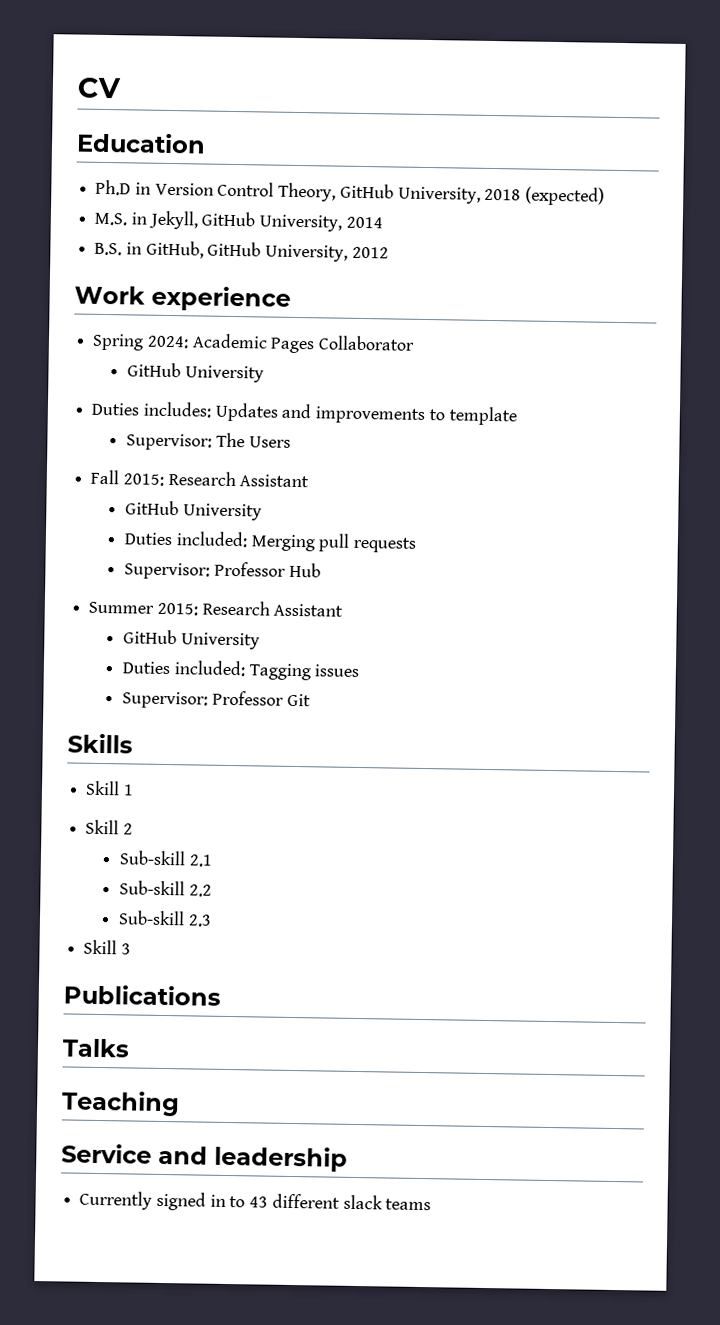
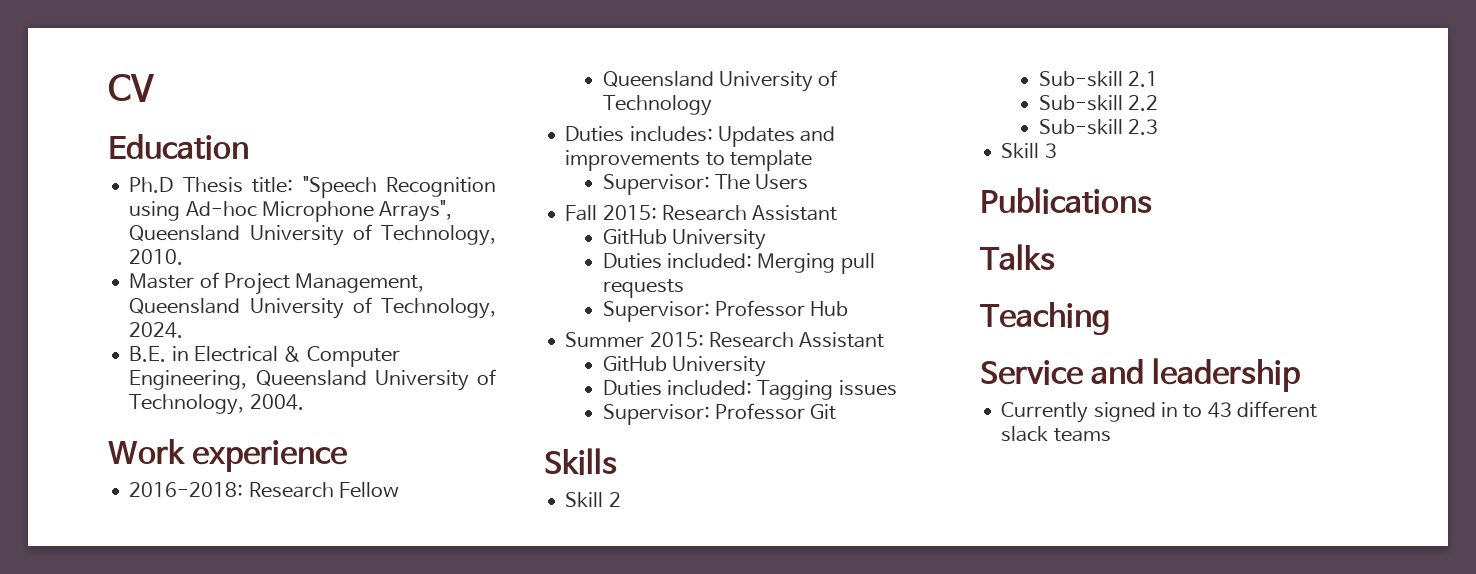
[134,181,606,206] [94,210,383,232] [94,240,389,262] [74,285,291,312] [92,333,416,354] [127,362,264,383] in Version Control Theory, GitHub University, 2018 (expected) // M.S. in Jekyll, GitHub University, 2014 // B.S. in GitHub, GitHub University, 2012 // Work experience // Spring 2024: Academic Pages Collaborator // GitHub University -> [182,176,496,198] [129,200,453,222] [129,224,497,246] [129,249,184,265] [129,272,425,295] [129,297,497,319] [129,322,184,338] [129,346,400,367] [129,369,496,391] [129,394,304,415] [108,439,348,472] [129,482,399,498] [602,70,838,92] [602,95,712,116] Thesis title: "Speech Recognition using Ad-hoc Microphone Arrays", Queensland University of Technology, 2010. // Master of Project Management, Queensland University of Technology, 2024. // B.E. in Electrical & Computer Engineering, Queensland University of Technology, 2004. // Work experience // 2016-2018: Research Fellow // Queensland University of Technology
[85,780,134,796] // Skill 1 -> (617, 461) none

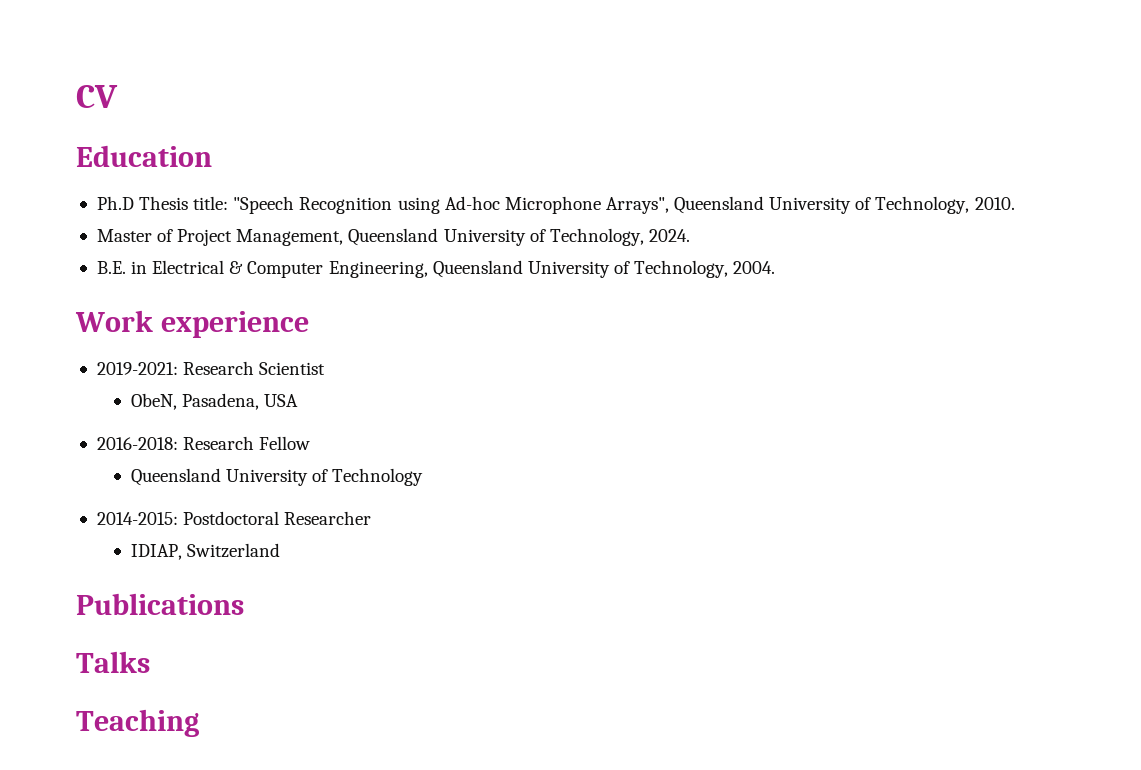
(348, 456) none -> [96,361,326,375] [130,393,299,410] // 2019-2021: Research Scientist // ObeN, Pasadena, USA
[565,126,836,147] [565,150,812,171] [602,174,809,195] [565,205,838,221] [602,229,767,250] [602,253,875,274] [602,279,684,298] [602,300,849,322] [565,332,885,348] [602,356,767,377] [602,380,897,400] [602,403,837,425] [544,448,617,475] [565,492,621,507] [1038,71,1159,87] [1038,95,1159,111] [1038,119,1159,135] [1001,143,1057,158] [980,187,1152,214] [980,244,1055,270] [980,302,1110,335] [980,358,1301,392] [1001,401,1317,423] [1001,426,1111,442] Duties includes: Updates and improvements to template // Supervisor: The Users // Fall 2015: Research Assistant // GitHub University // Duties included: Merging pull requests // Supervisor: Professor Hub // Summer 2015: Research Assistant // GitHub University // Duties included: Tagging issues // Supervisor: Professor Git // Skills // Skill 2 // Sub-skill 2.1 // Sub-skill 2.2 // Sub-skill 2.3 // Skill 3 // Publications // Talks // Teaching // Service and leadership // Currently signed in to 43 different slack teams -> [96,511,372,525] [130,543,281,560] [76,593,244,615] [76,651,150,673] [76,709,199,737] 2014-2015: Postdoctoral Researcher // IDIAP, Switzerland // Publications // Talks // Teaching

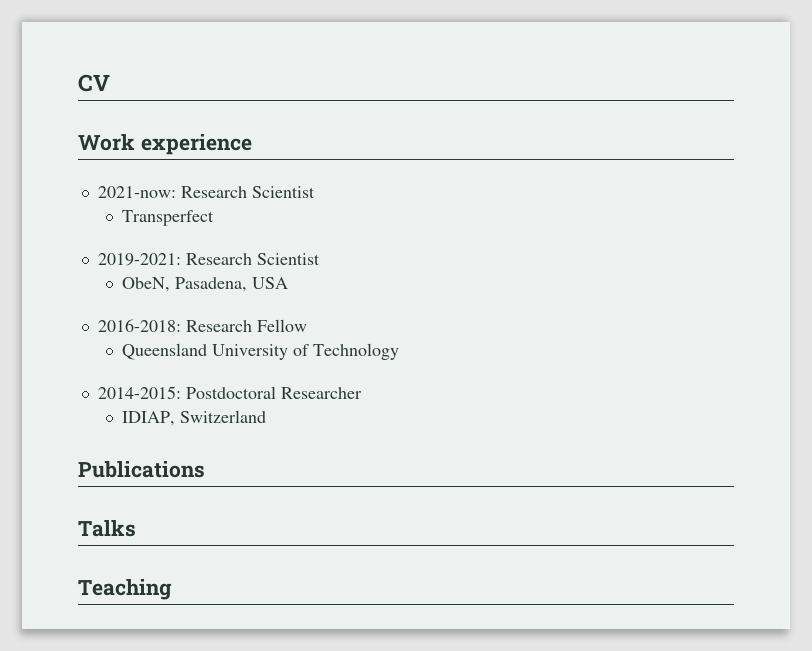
[76,145,212,167] [96,196,1015,214] [96,228,690,246] [96,260,776,278] [75,310,309,338] Education // Ph.D Thesis title: "Speech Recognition using Ad-hoc Microphone Arrays", Queensland University of Technology, 2010. // Master of Project Management, Queensland University of Technology, 2024. // B.E. in Electrical & Computer Engineering, Queensland University of Technology, 2004. // Work experience -> [78,134,252,155] [97,186,315,198] [121,210,214,226] Work experience // 2021-now: Research Scientist // Transperfect

